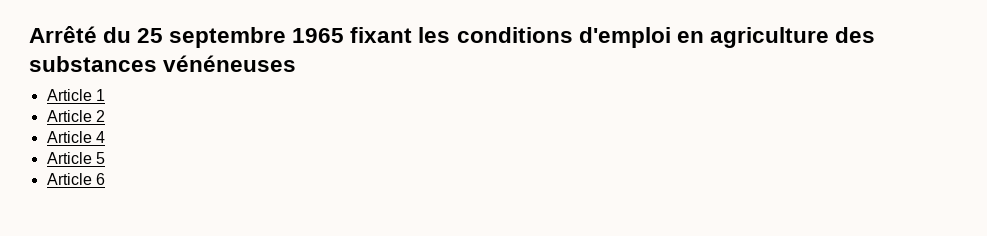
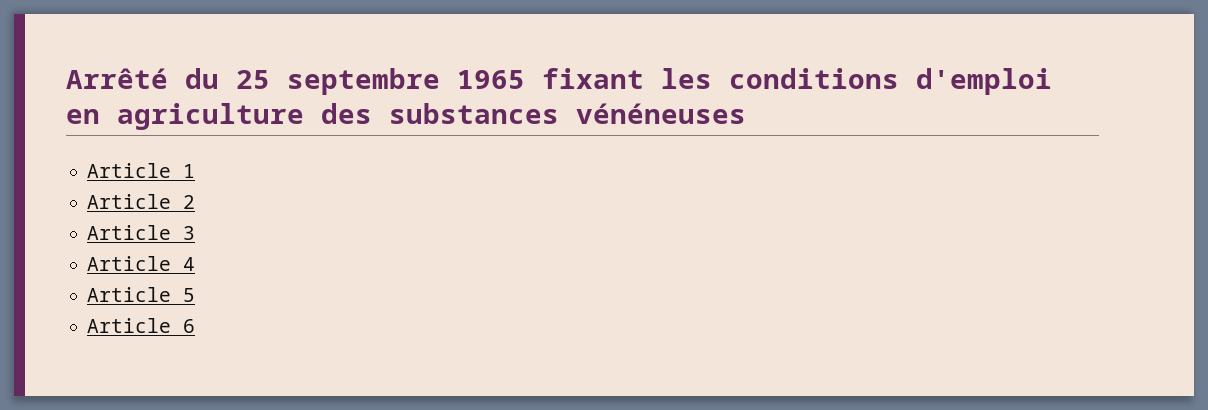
(105, 116) none -> [87,225,196,240] // Article 3

